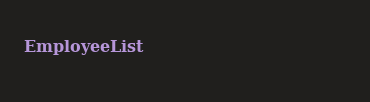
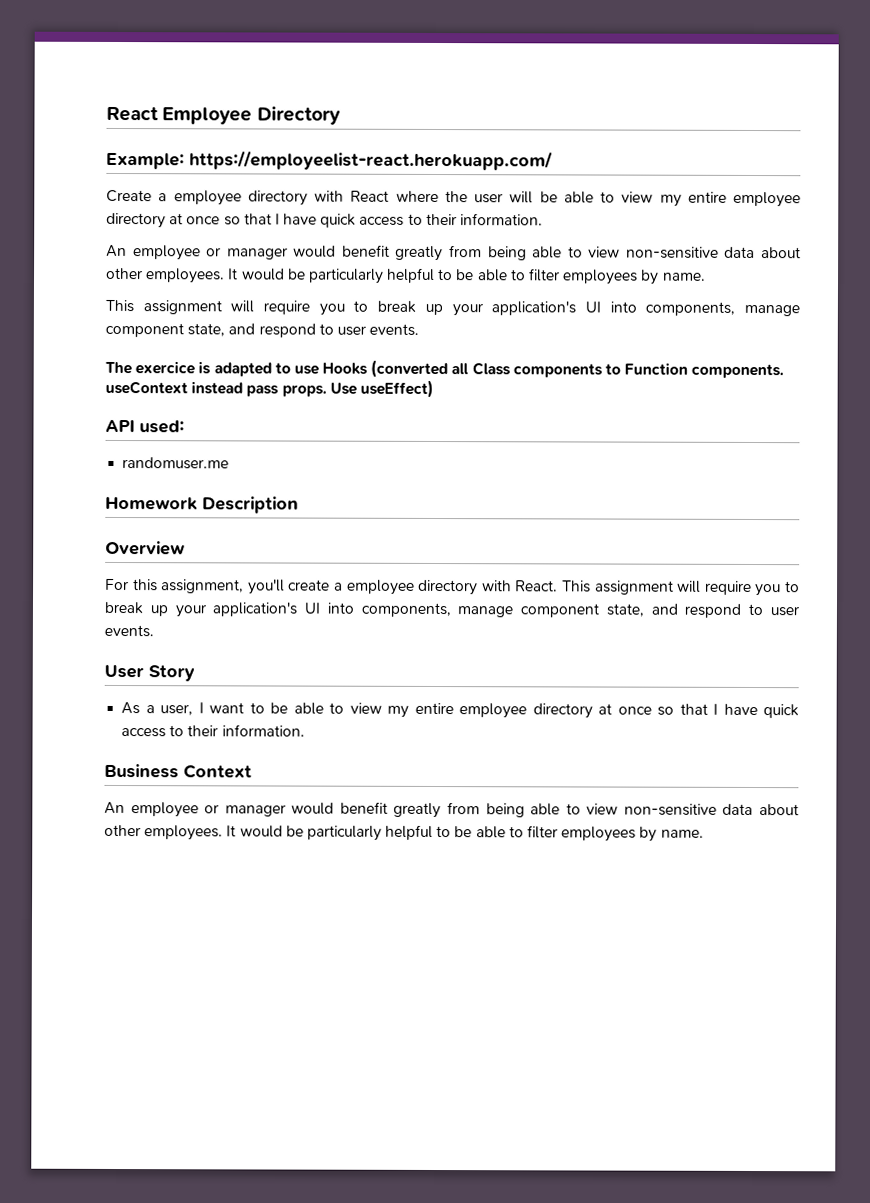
[24,40,144,55] EmployeeList -> [106,106,341,125] [106,150,553,171] [106,189,801,208] [106,212,544,229] [106,244,801,262] [106,267,706,285] [105,299,800,317] [105,322,420,338] [105,359,785,379] [105,379,434,398] [105,419,185,434] [122,457,230,470] [105,496,299,514] [105,540,185,556] [105,578,801,597] [104,601,799,618] [104,624,154,638] [104,664,195,682] [121,702,799,719] [121,724,305,738] [104,763,252,779] [104,801,799,819] [104,824,704,842] React Employee Directory // Example: https://employeelist-react.herokuapp.com/ // Create a employee directory with React where the user will be able to view my entire employee directory at once so that I have quick access to their information. // An employee or manager would benefit greatly from being able to view non-sensitive data about other employees. It would be particularly helpful to be able to filter employees by name. // This assignment will require you to break up your application's UI into components, manage component state, and respond to user events. // The exercice is adapted to use Hooks (converted all Class components to Function components. useContext instead pass props. Use useEffect) // API used: // randomuser.me // Homework Description // Overview // For this assignment, you'll create a employee directory with React. This assignment will require you to break up your application's UI into components, manage component state, and respond to user events. // User Story // As a user, I want to be able to view my entire employee directory at once so that I have quick access to their information. // Business Context // An employee or manager would benefit greatly from being able to view non-sensitive data about other employees. It would be particularly helpful to be able to filter employees by name.

